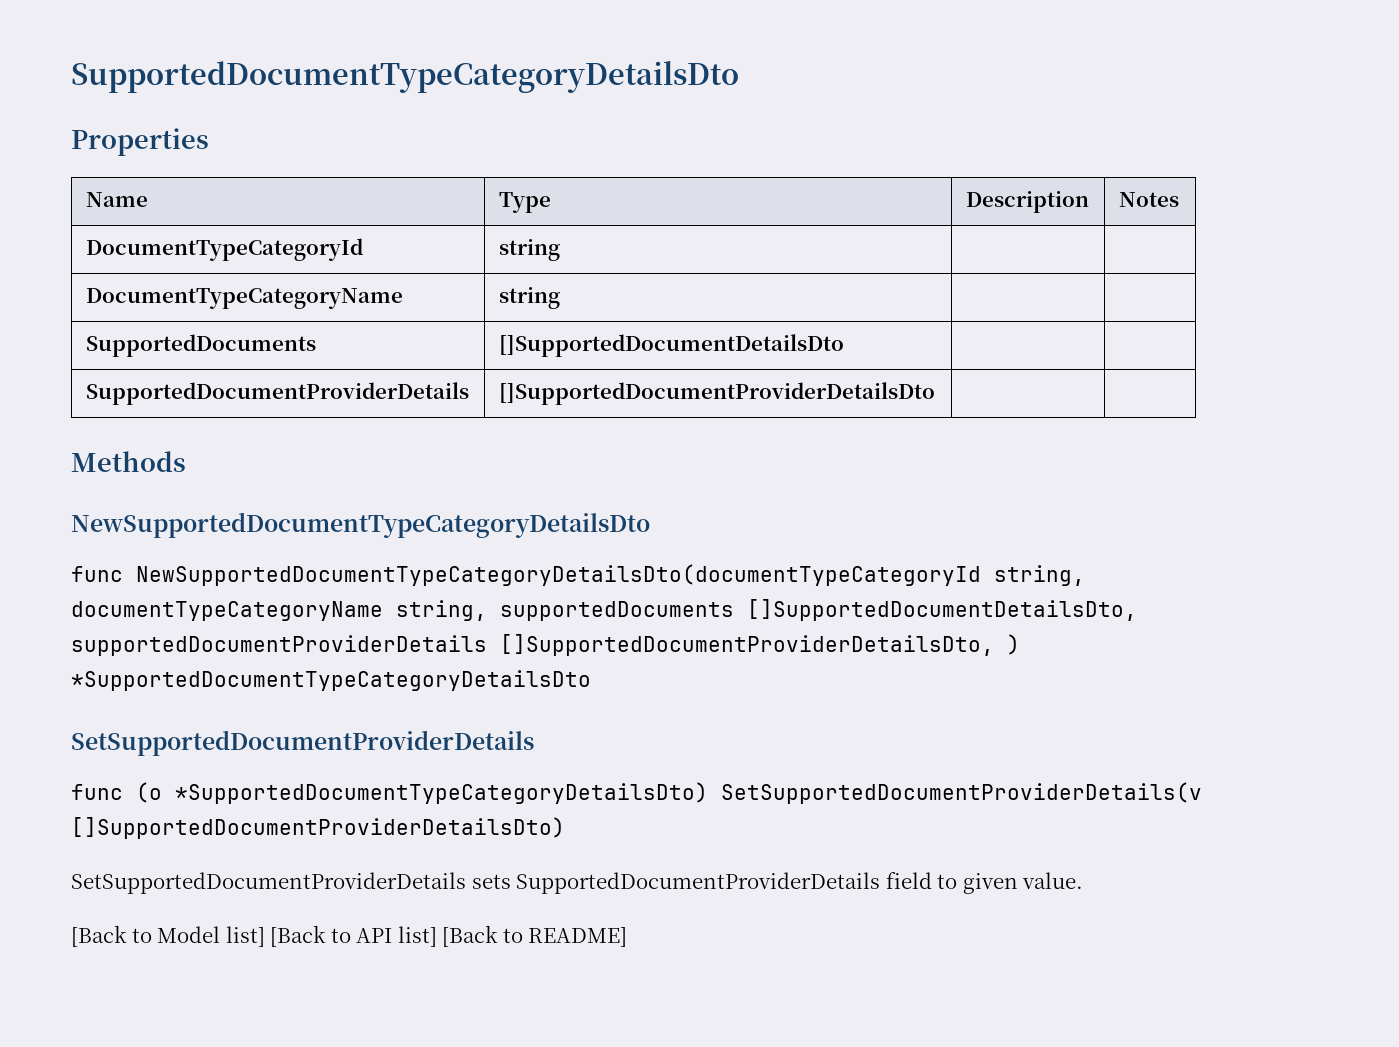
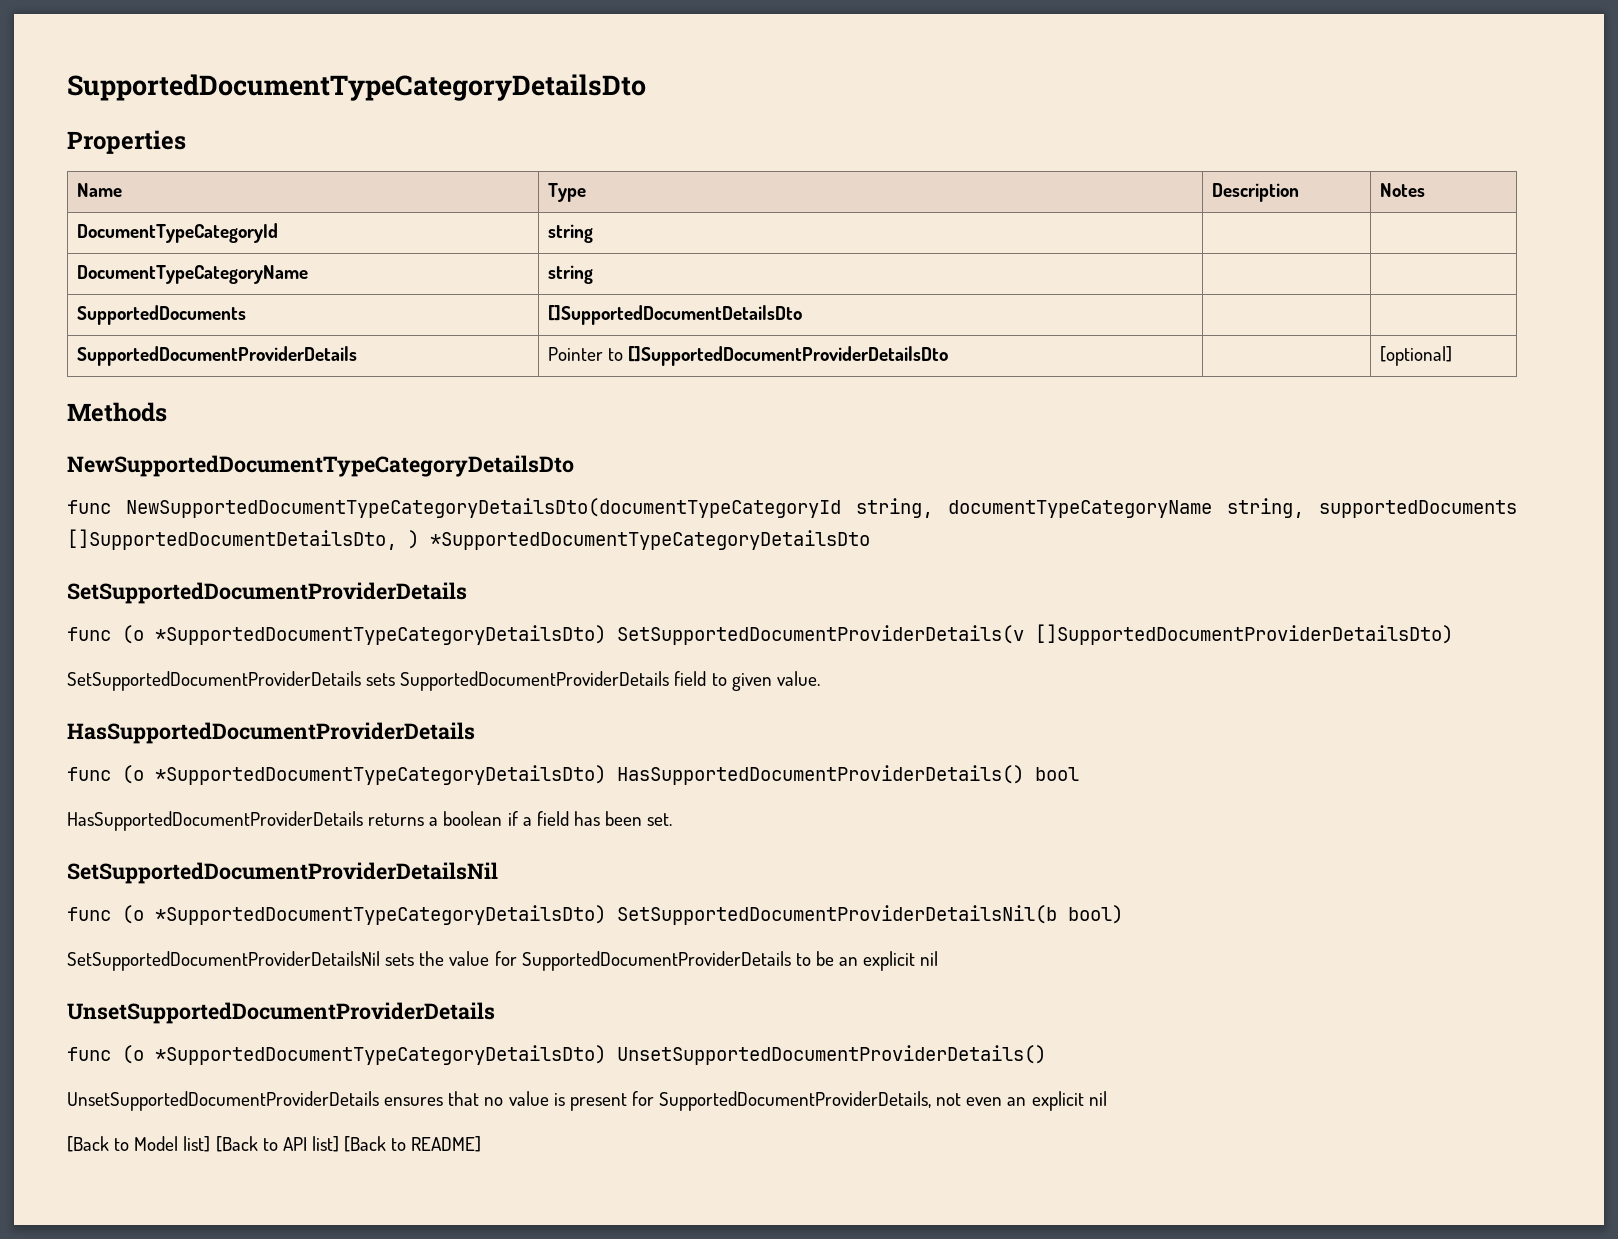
(469, 393) none -> [547,347,623,361] Pointer to
(935, 393) none -> [1379,346,1452,366] [optional]
[71,634,994,656] supportedDocumentProviderDetails []SupportedDocumentProviderDetailsDto, -> (397, 539) none
(1084, 880) none -> [67,722,475,744] [67,765,1079,785] [67,811,673,831] [67,862,498,884] [67,905,1123,925] [67,951,939,971] [67,1002,495,1024] [67,1045,1046,1065] [67,1091,1107,1111] // HasSupportedDocumentProviderDetails // func (o *SupportedDocumentTypeCategoryDetailsDto) HasSupportedDocumentProviderDetails() bool // HasSupportedDocumentProviderDetails returns a boolean if a field has been set. // SetSupportedDocumentProviderDetailsNil // func (o *SupportedDocumentTypeCategoryDetailsDto) SetSupportedDocumentProviderDetailsNil(b bool) // SetSupportedDocumentProviderDetailsNil sets the value for SupportedDocumentProviderDetails to be an explicit nil // UnsetSupportedDocumentProviderDetails // func (o *SupportedDocumentTypeCategoryDetailsDto) UnsetSupportedDocumentProviderDetails() // UnsetSupportedDocumentProviderDetails ensures that no value is present for SupportedDocumentProviderDetails, not even an explicit nil

